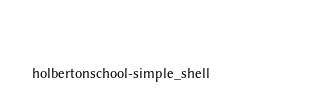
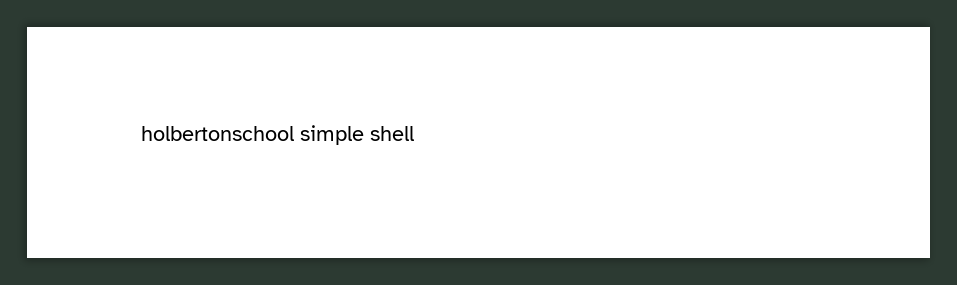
[32,68,210,82] holbertonschool-simple_shell -> [141,125,414,145] holbertonschool simple shell

